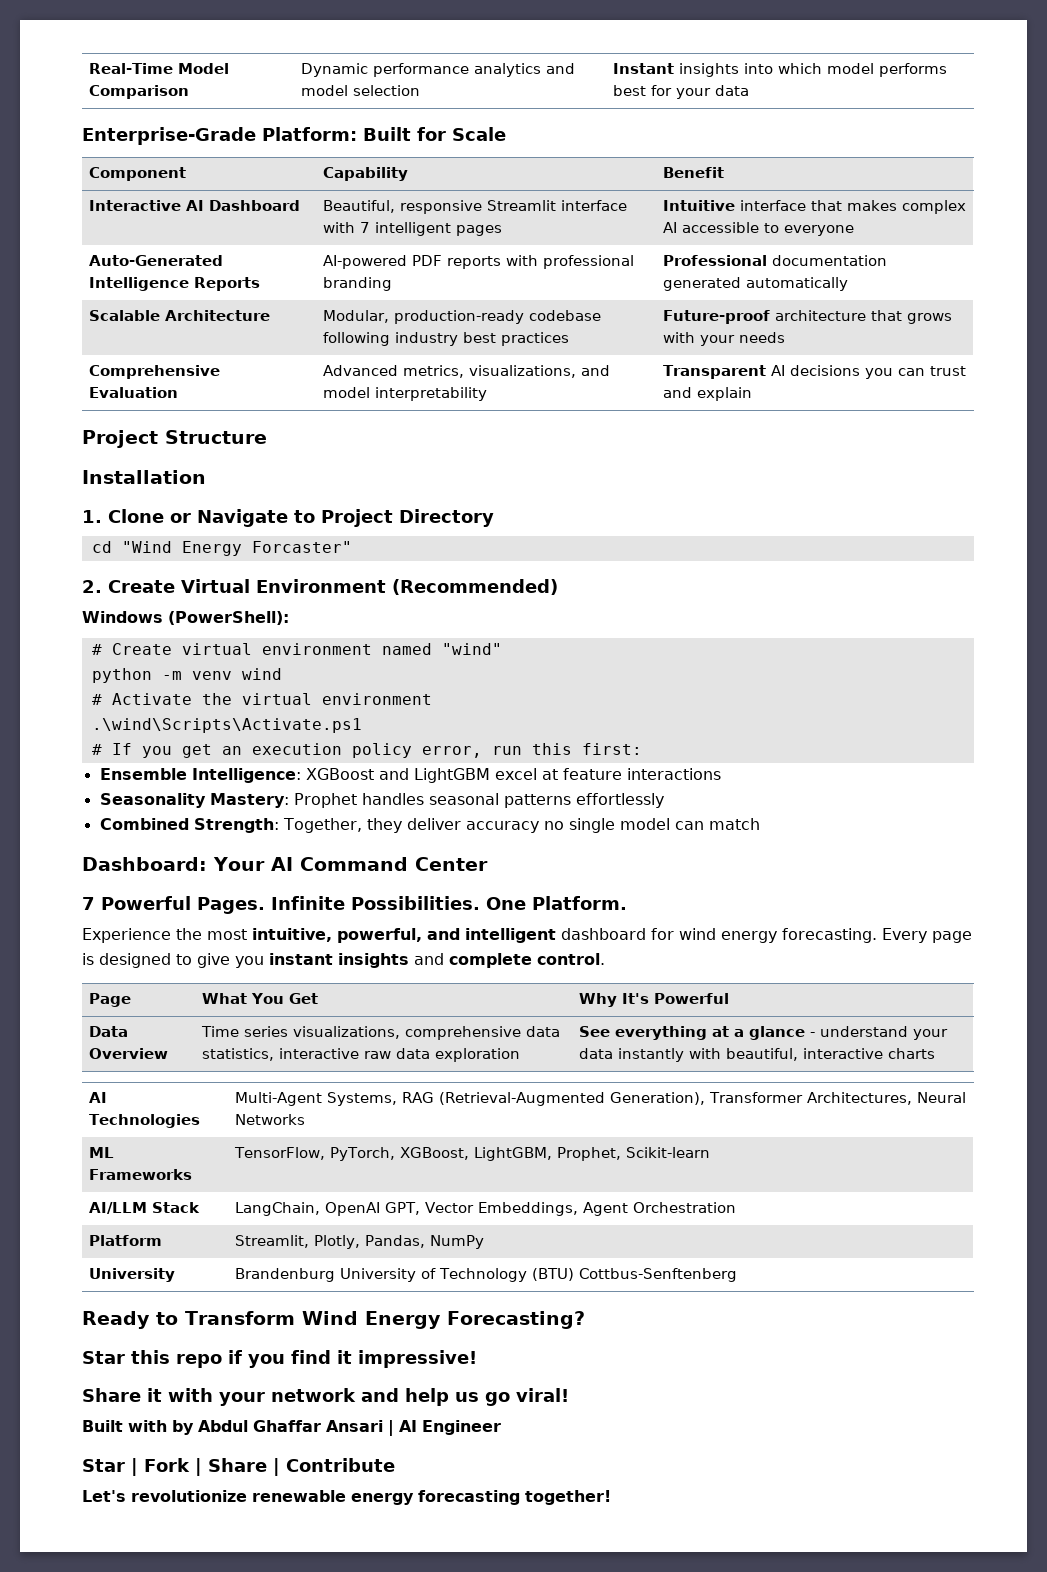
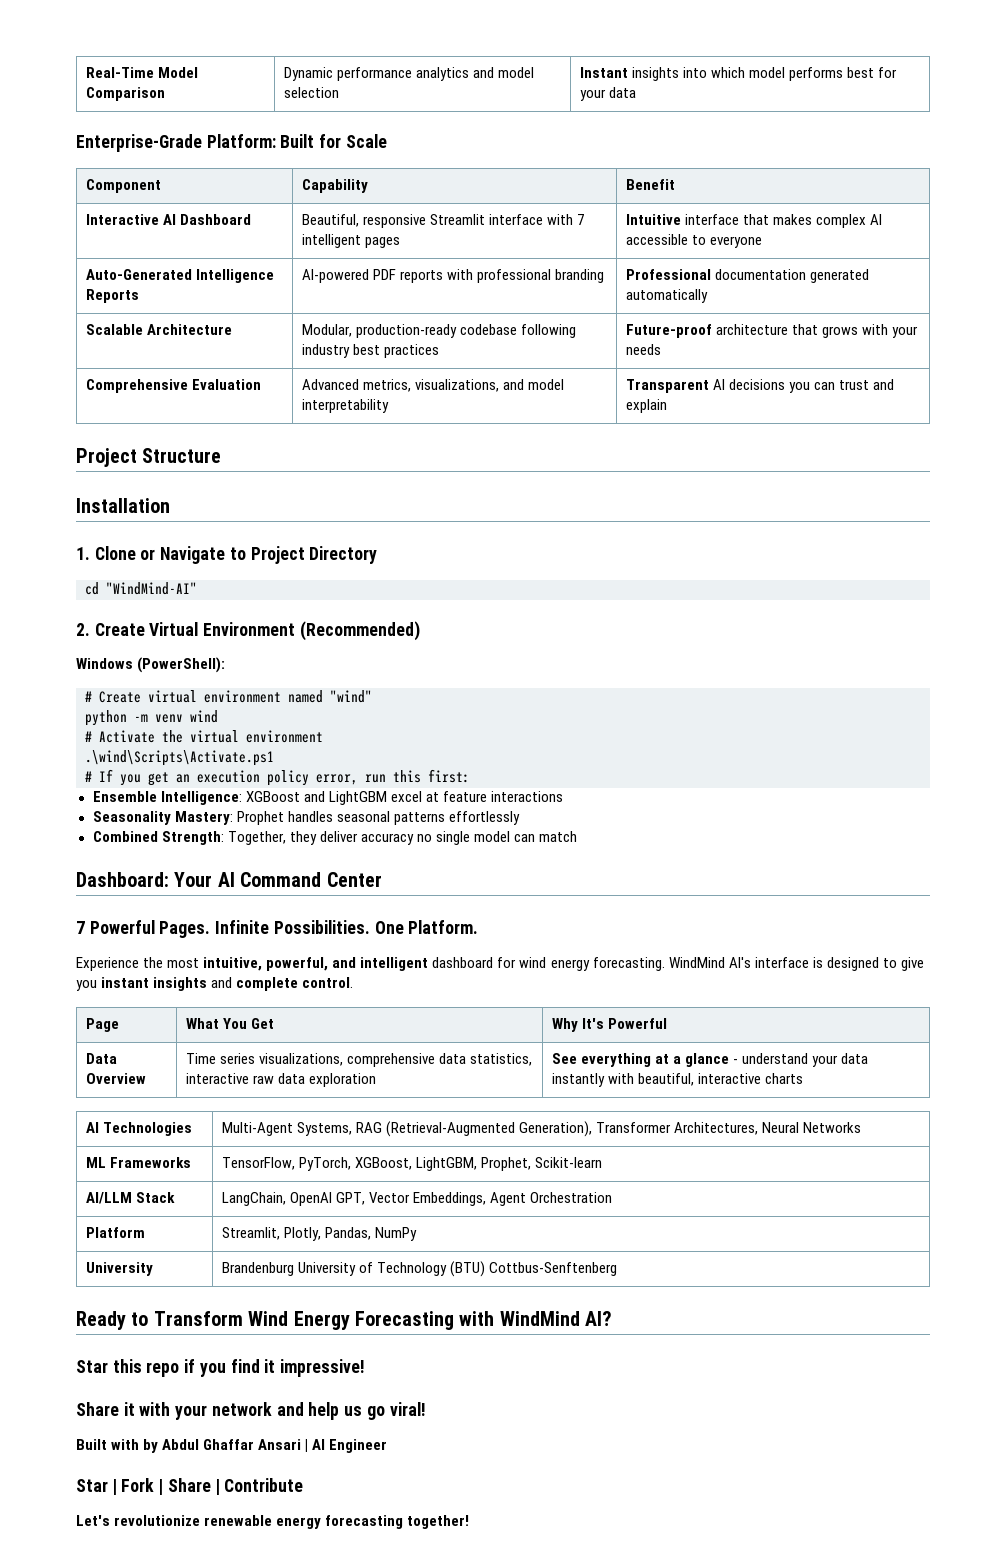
[121,541,352,556] "Wind Energy Forcaster" -> [106,582,197,595] "WindMind-AI"
[882,928,972,943] Every page -> [668,957,809,968] WindMind AI's interface
[446,1311,585,1329] Forecasting? -> [355,1311,613,1330] Forecasting with WindMind AI?

